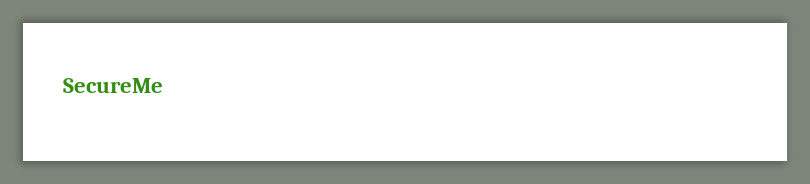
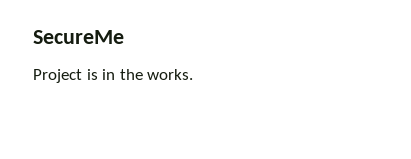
(163, 85) none -> [33,69,194,83] // Project is in the works.

